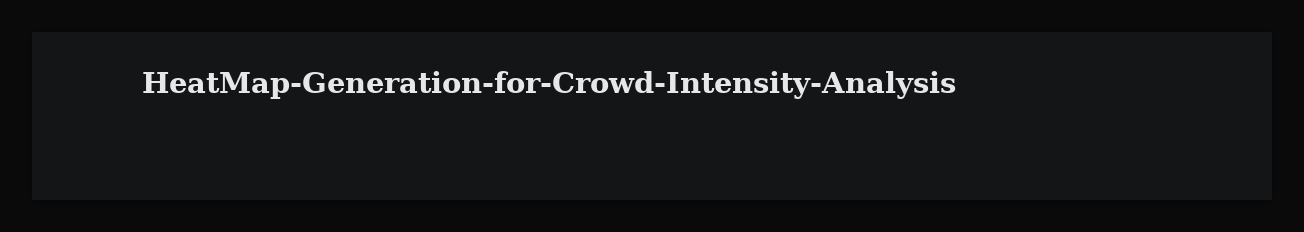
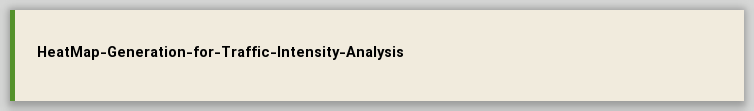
[142,71,956,99] HeatMap-Generation-for-Crowd-Intensity-Analysis -> [37,46,404,60] HeatMap-Generation-for-Traffic-Intensity-Analysis

